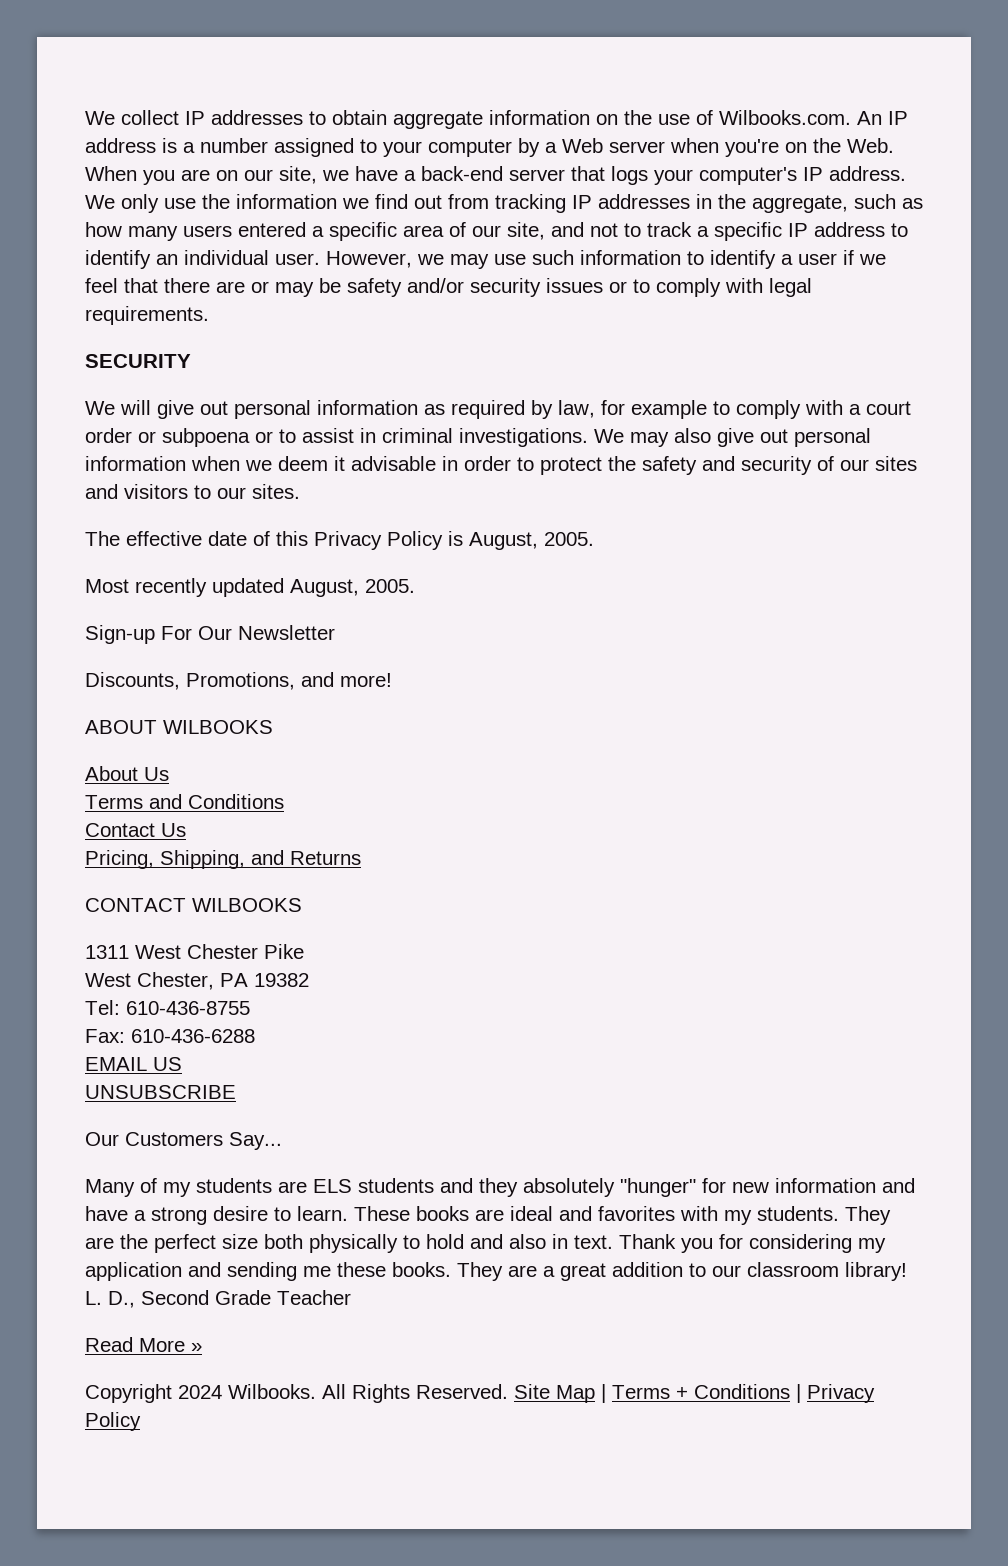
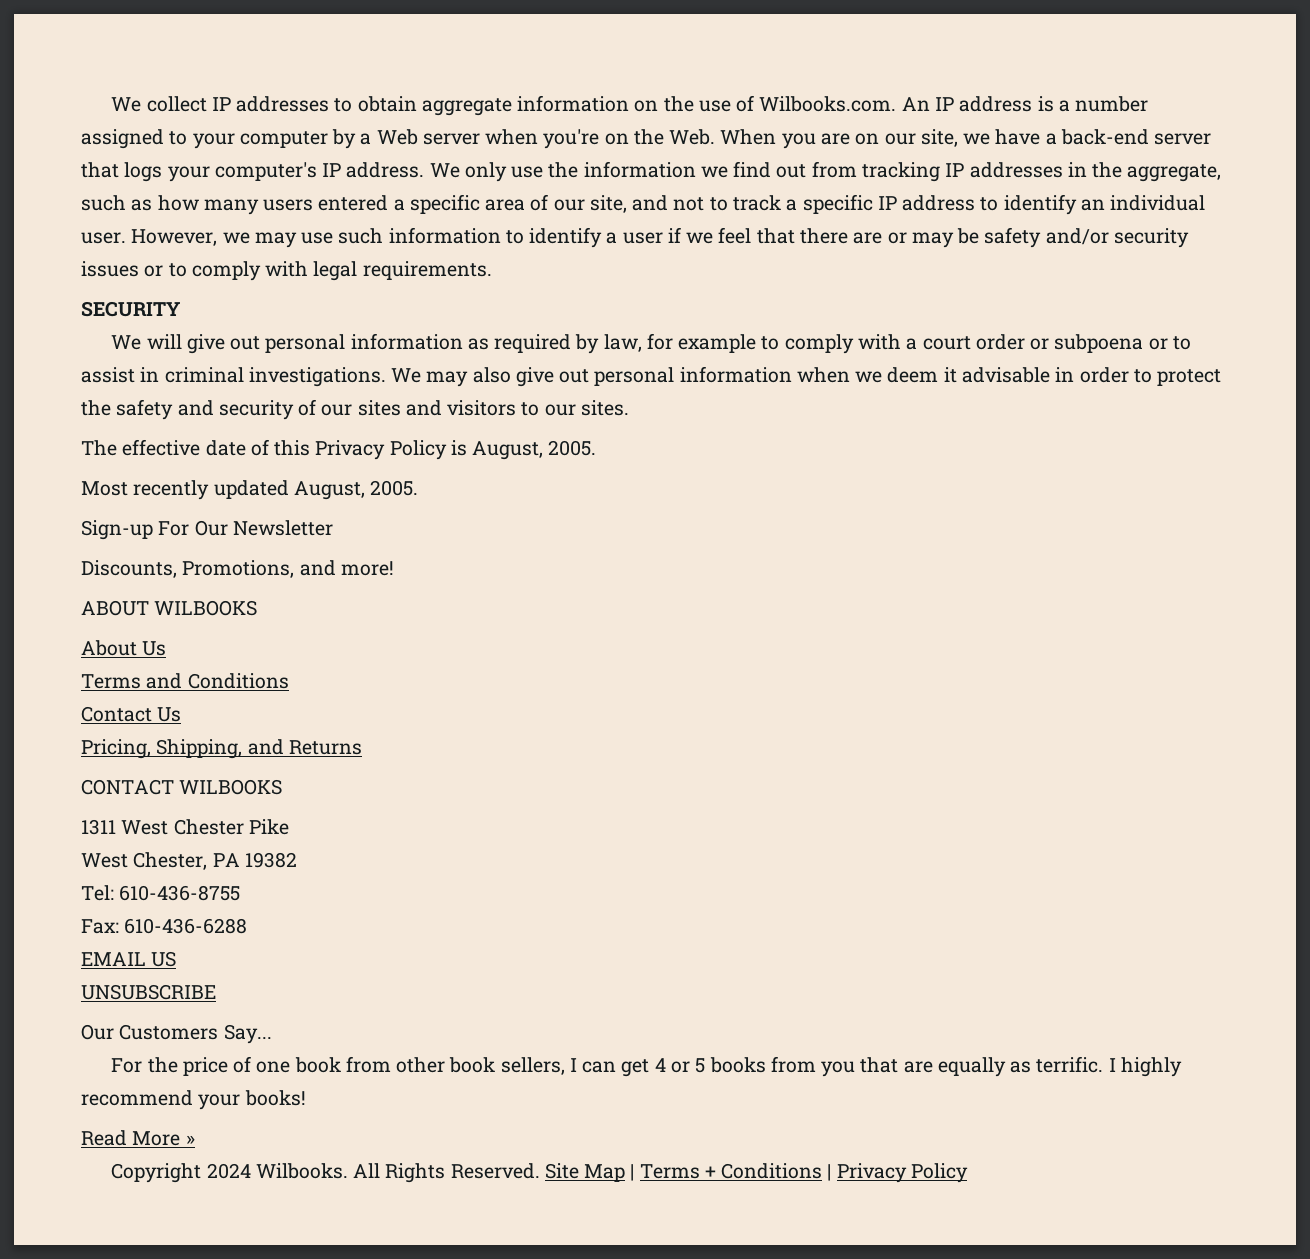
[85,1178,915,1197] [85,1206,891,1225] [85,1234,886,1253] [85,1262,907,1281] [85,1290,351,1308] Many of my students are ELS students and they absolutely "hunger" for new information and have a strong desire to learn. These books are ideal and favorites with my students. They are the perfect size both physically to hold and also in text. Thank you for considering my application and sending me these books. They are a great addition to our classroom library! L. D., Second Grade Teacher -> [111,1056,1182,1077] [81,1090,306,1110] For the price of one book from other book sellers, I can get 4 or 5 books from you that are equally as terrific. I highly recommend your books!

